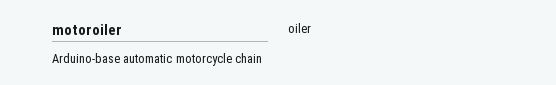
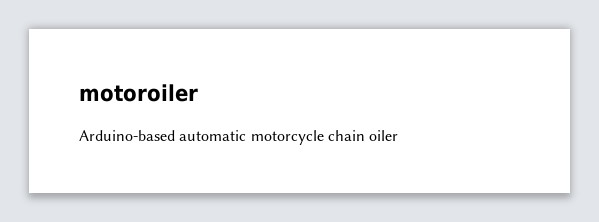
[52,53,120,63] Arduino-base -> [79,130,175,141] Arduino-based

